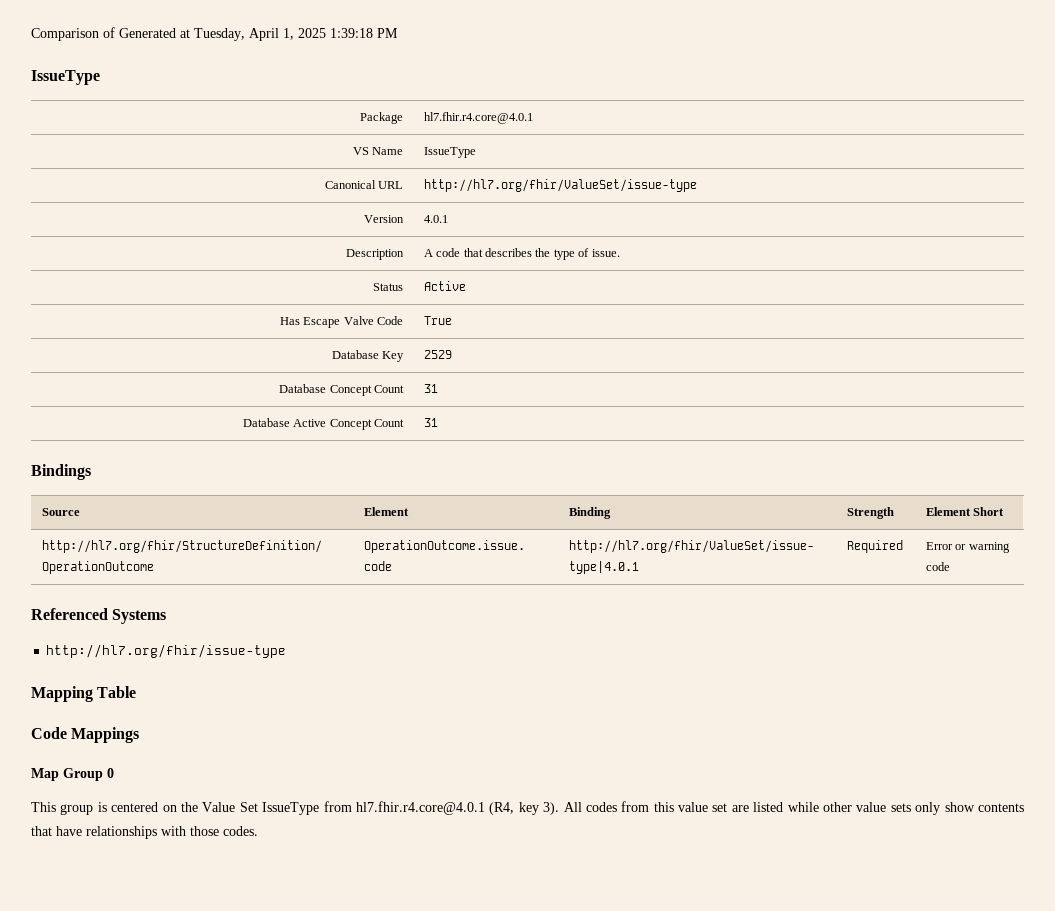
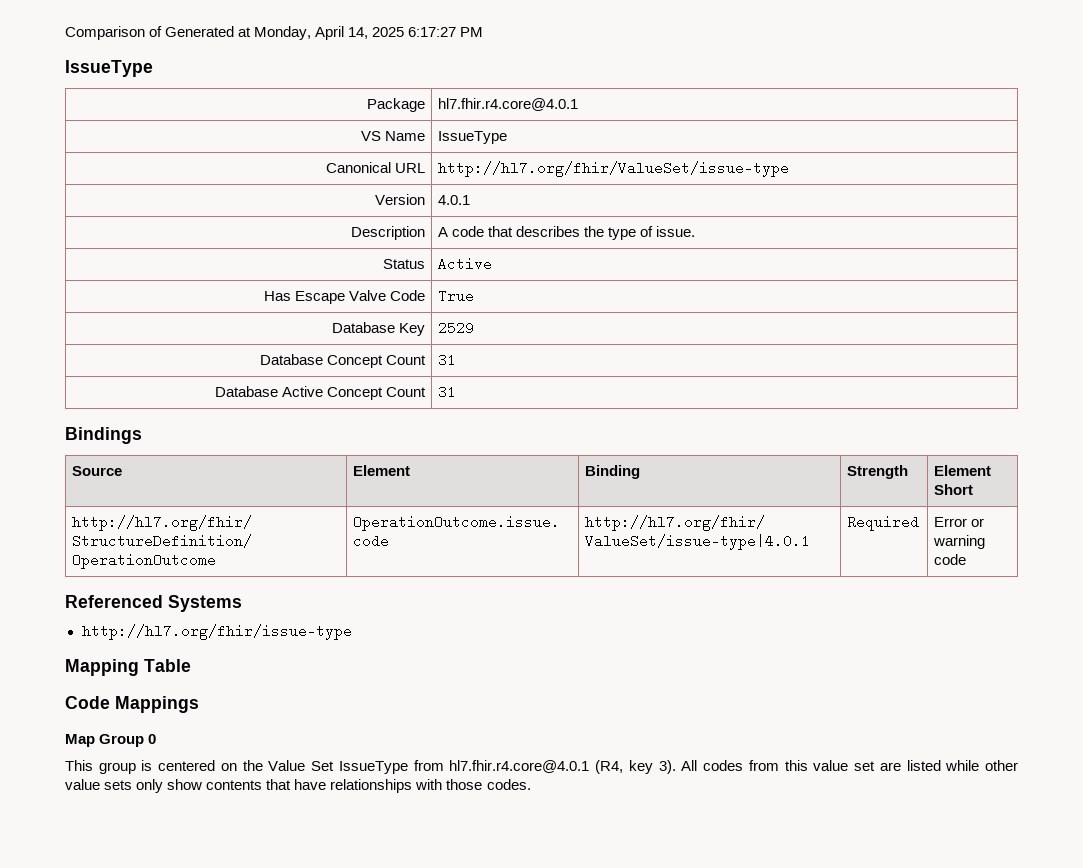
[194,28,373,41] Tuesday, April 1, 2025 1:39:18 -> [254,26,457,40] Monday, April 14, 2025 6:17:27

